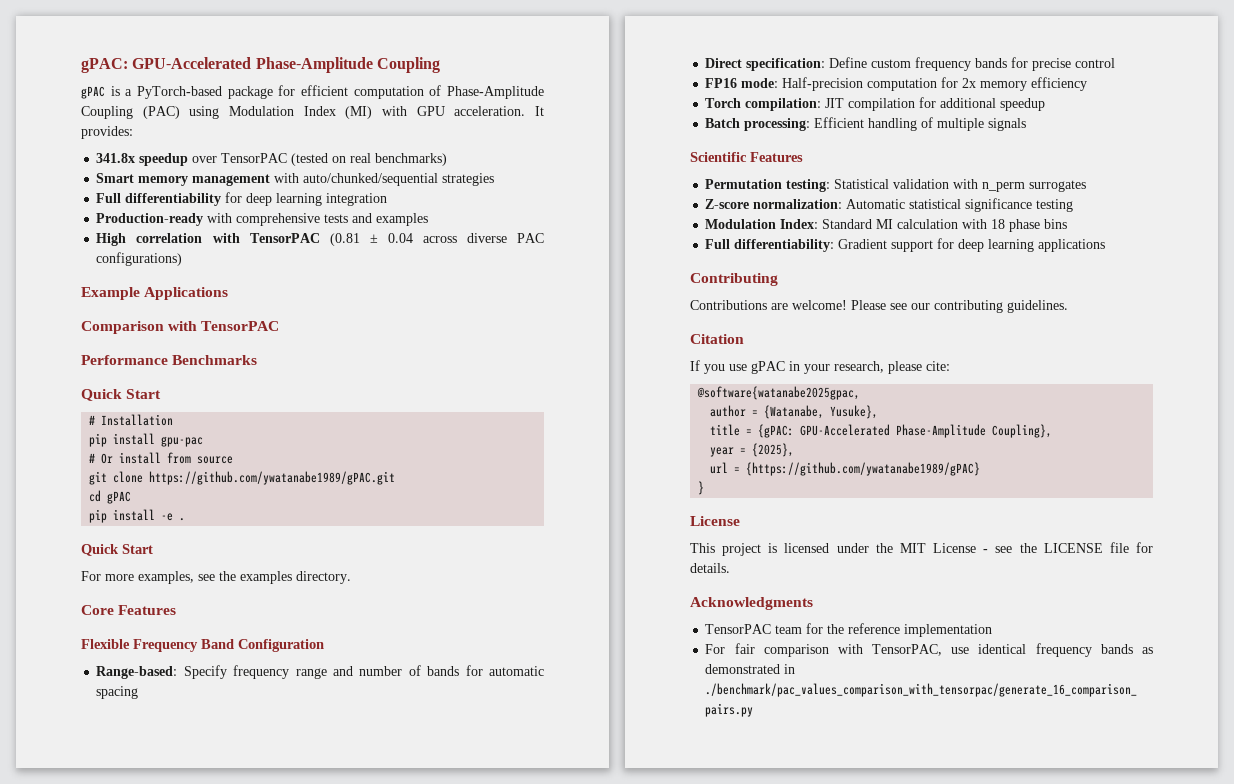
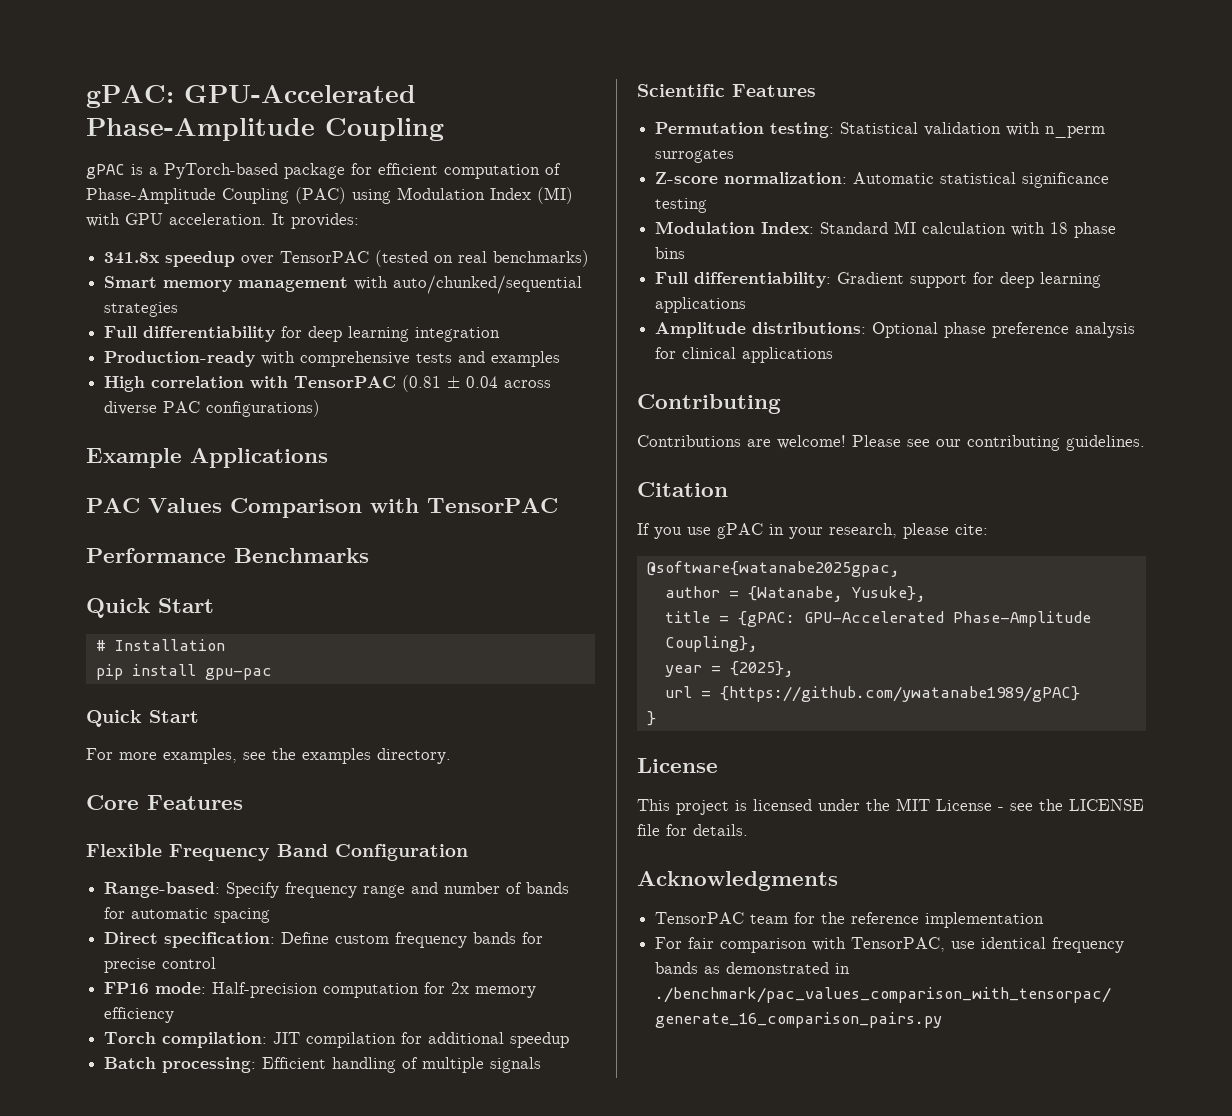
(229, 293) none -> [86,498,222,513] PAC Values
[89,452,234,464] [89,471,396,485] [89,490,132,504] [89,509,186,523] // # Or install from source // git clone https://github.com/ywatanabe1989/gPAC.git // cd gPAC // pip install -e . -> (272, 674) none
(1106, 245) none -> [655,322,1136,338] [655,347,834,363] // Amplitude distributions: Optional phase preference analysis for clinical applications

